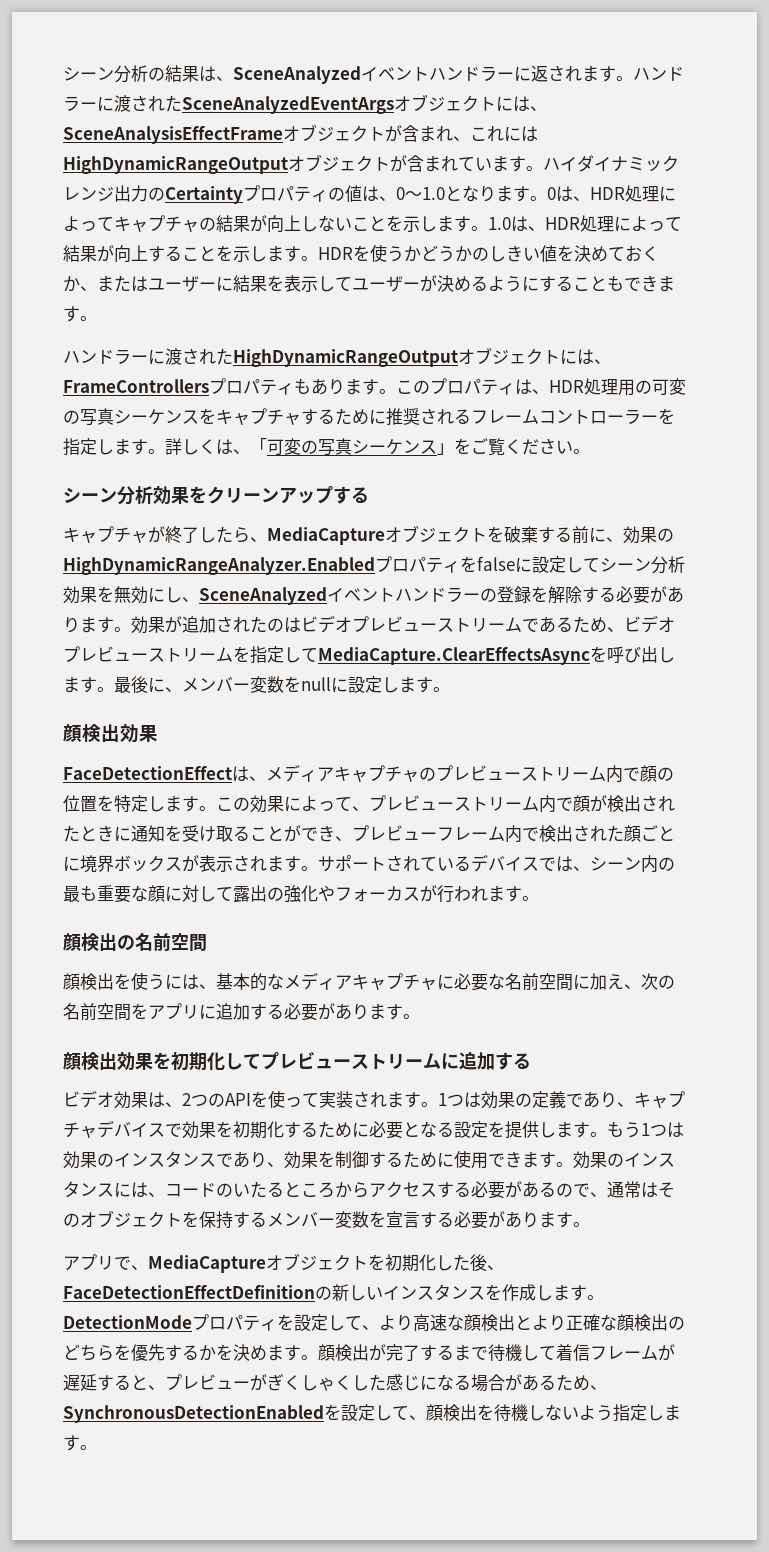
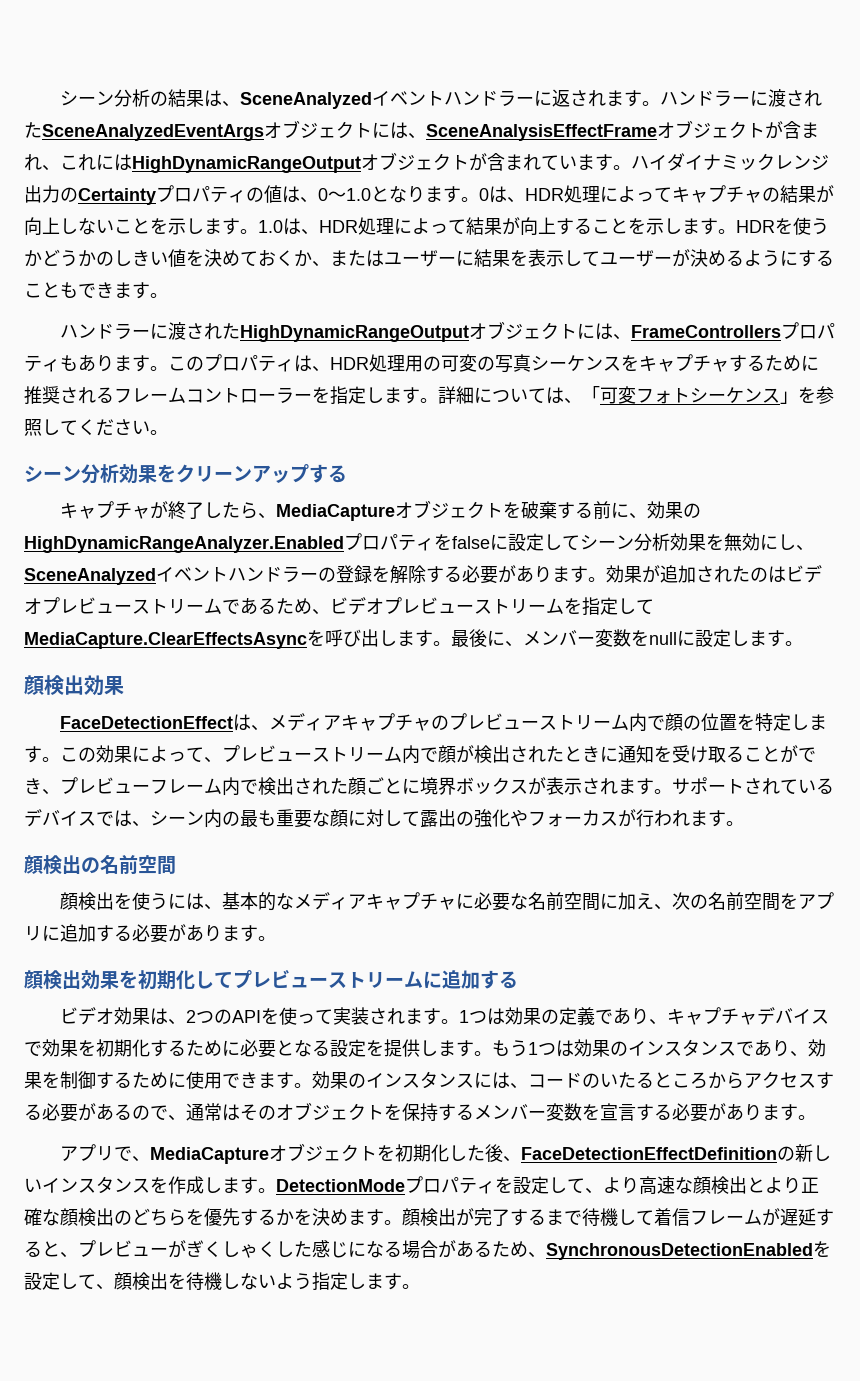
[182,439,216,455] しく -> [456,386,546,404] 細について
[301,438,352,456] の写真 -> [636,388,690,404] フォト
[471,438,505,456] ご覧 -> [816,386,834,404] [24,419,78,436] 参照して

